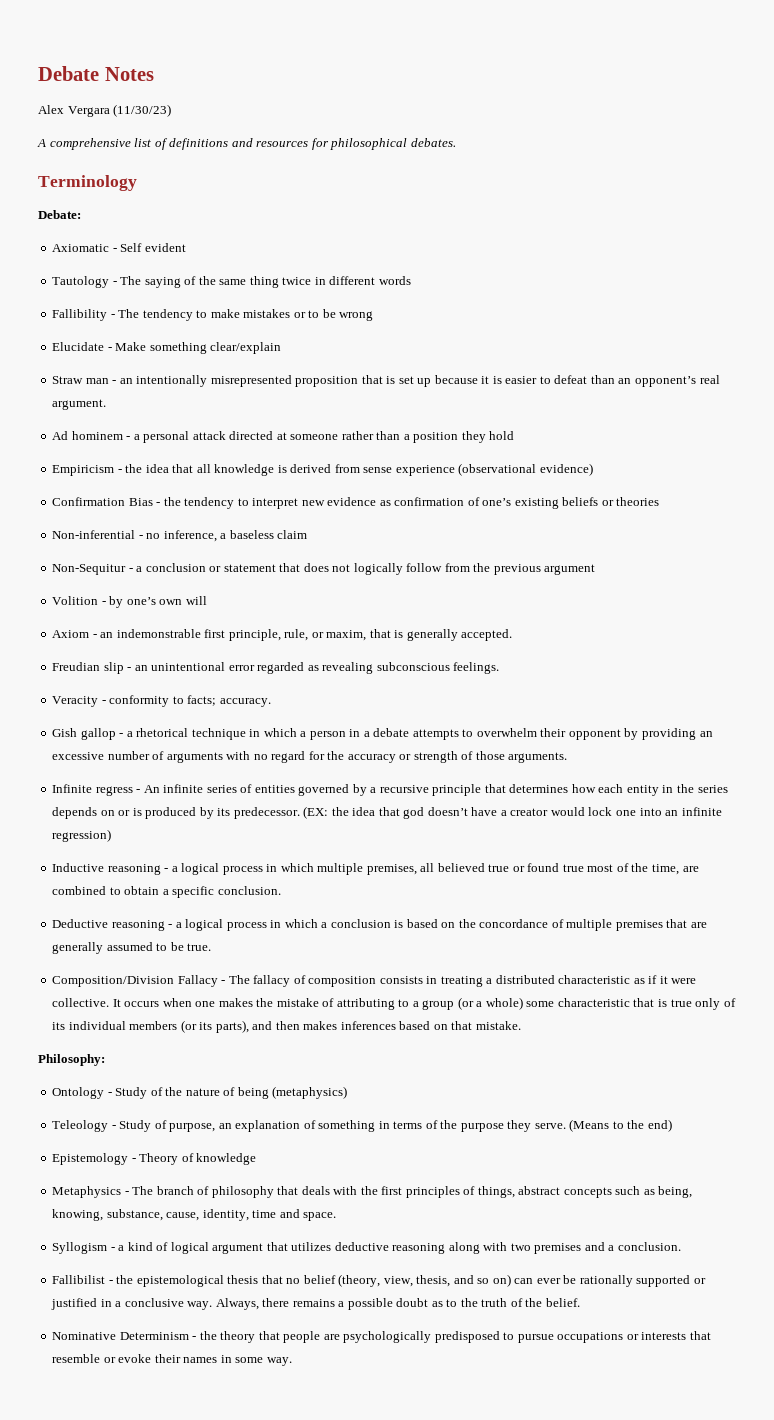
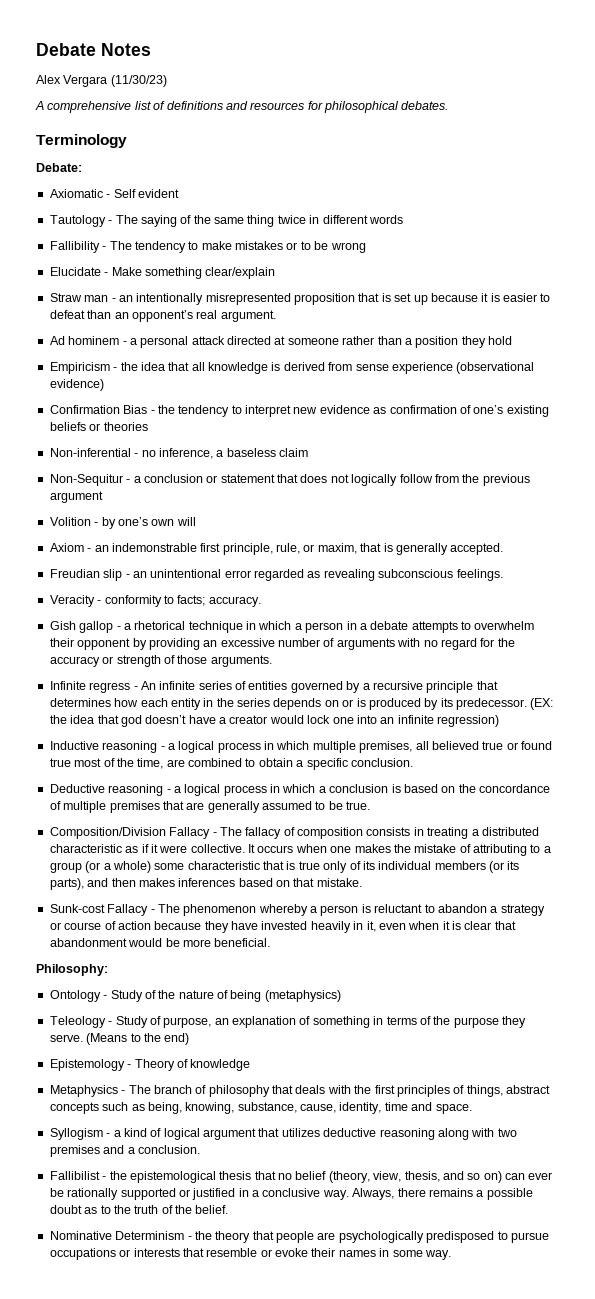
(521, 1025) none -> [49,904,545,916] [49,921,516,933] [49,938,271,947] // Sunk-cost Fallacy - The phenomenon whereby a person is reluctant to abandon a strategy or course of action because they have invested heavily in it, even when it is clear that abandonment would be more beneficial.

